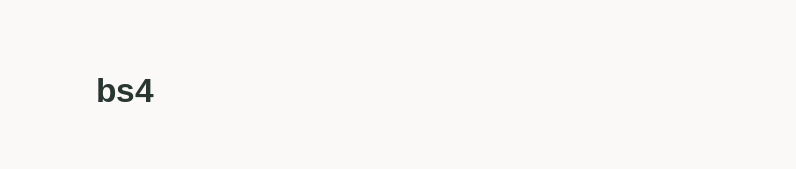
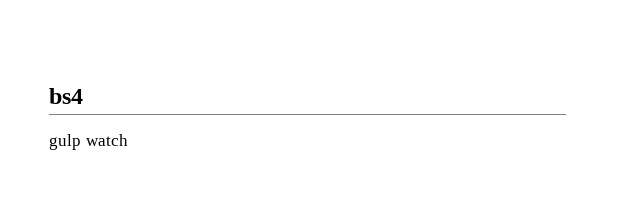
(154, 90) none -> [49,134,128,150] // gulp watch

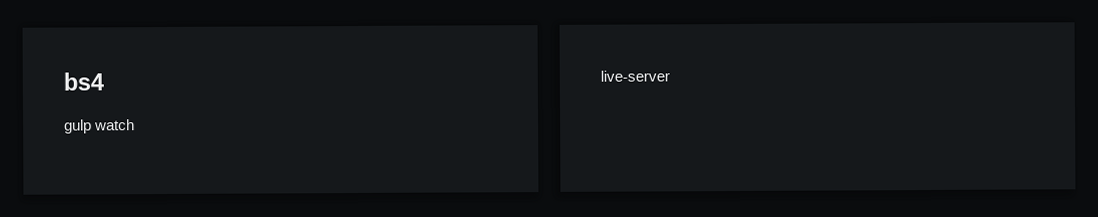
(128, 140) none -> [600,70,670,82] // live-server

